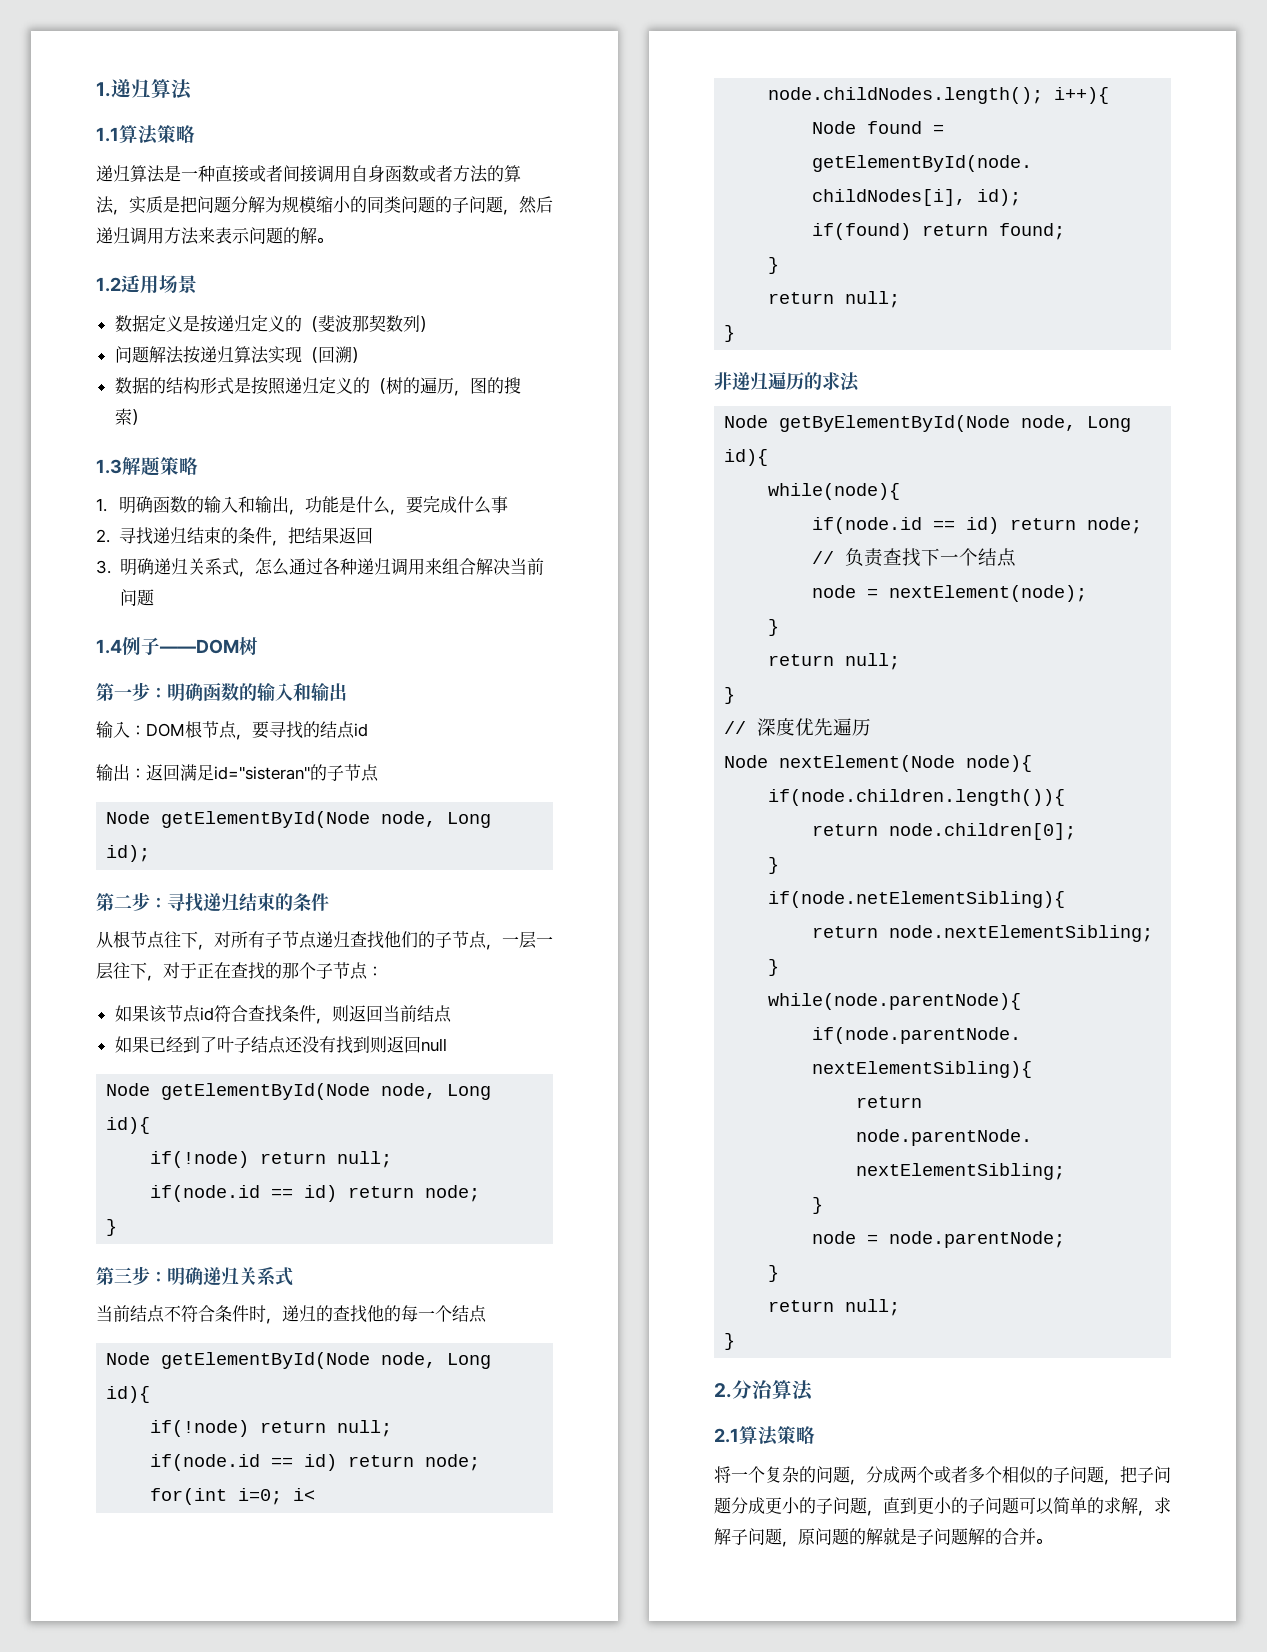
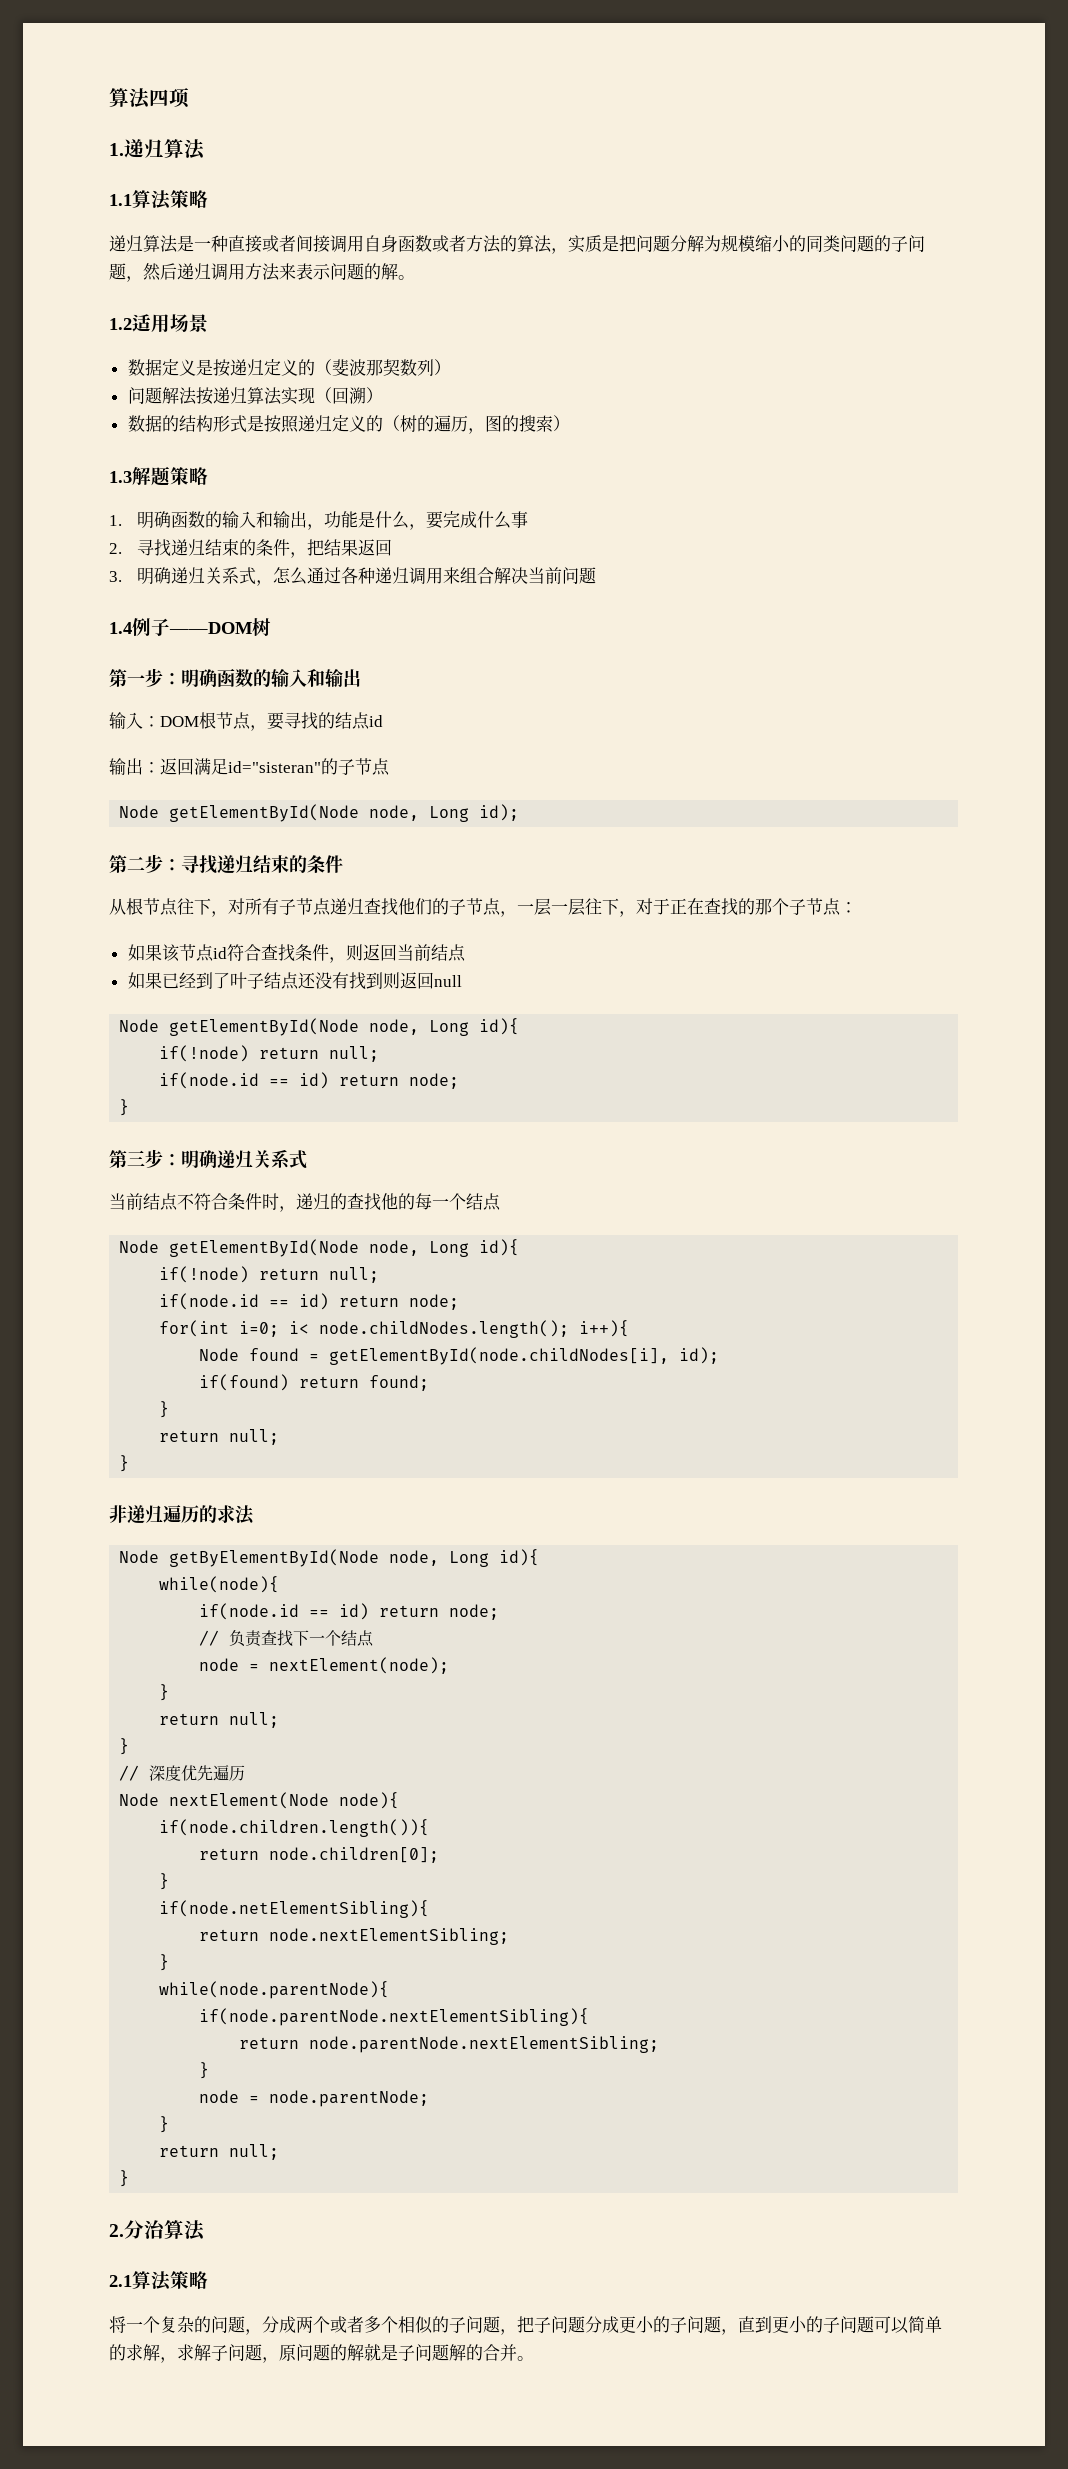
(96, 89) none -> [109,88,190,109] 算法四项 //

